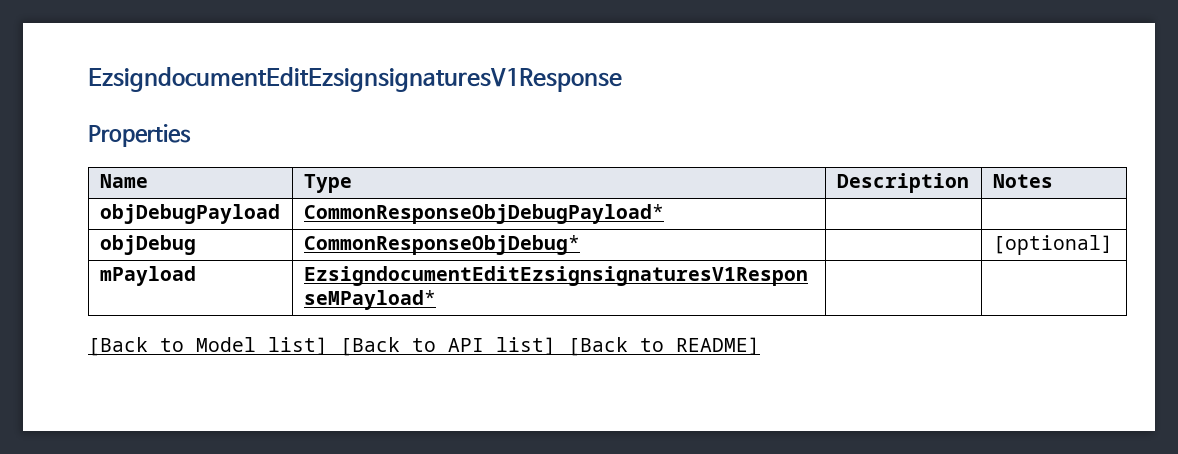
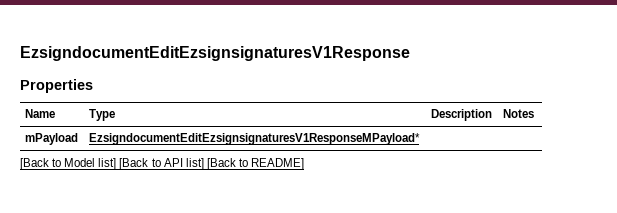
[99,204,280,224] [303,204,664,224] [99,235,196,255] [303,235,580,255] [992,235,1113,255] // objDebugPayload | CommonResponseObjDebugPayload* | | // objDebug | CommonResponseObjDebug* | | [optional] -> (535, 113) none

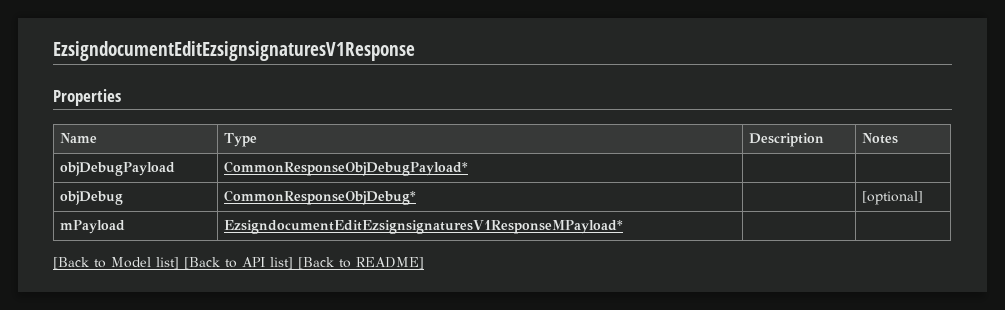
(535, 113) none -> [59,162,175,176] [223,161,468,176] [59,191,123,205] [223,190,416,205] [861,191,923,205] // objDebugPayload | CommonResponseObjDebugPayload* | | // objDebug | CommonResponseObjDebug* | | [optional]

